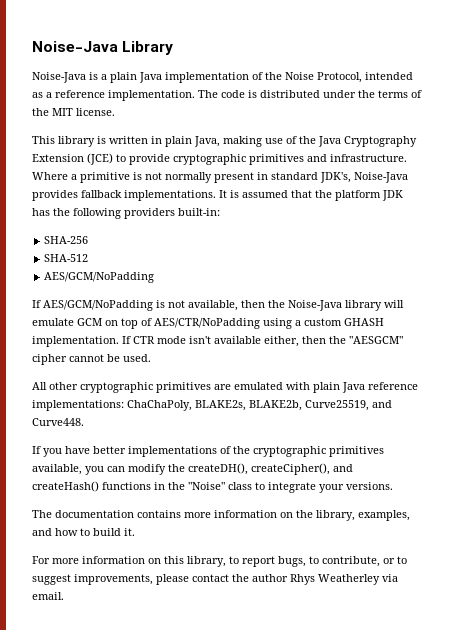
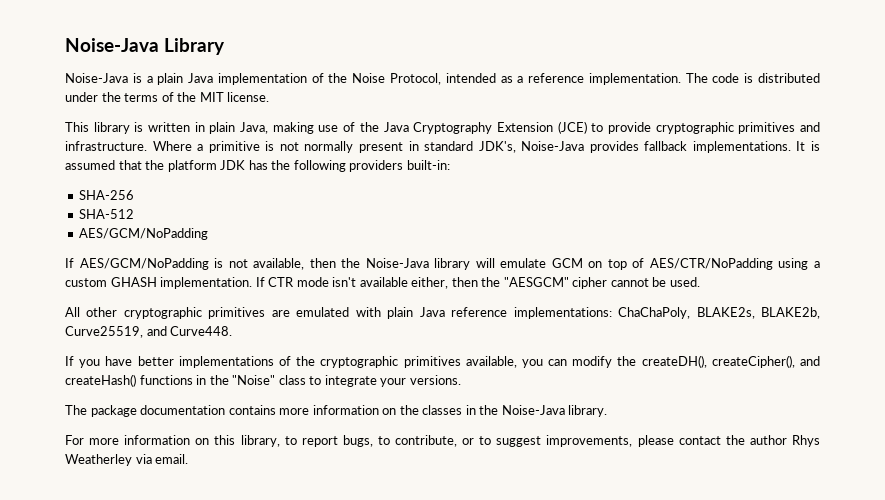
(52, 514) none -> [90,405,137,417] package
[316,510,410,521] [32,528,135,536] library, examples, and how to build it. -> [422,405,608,417] classes in the Noise-Java library.

